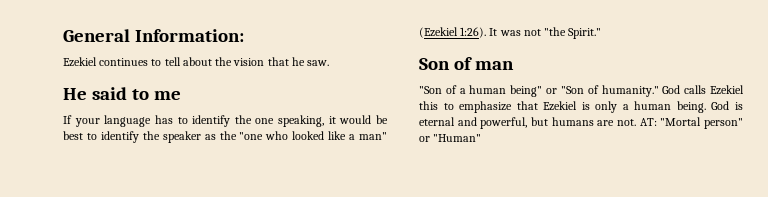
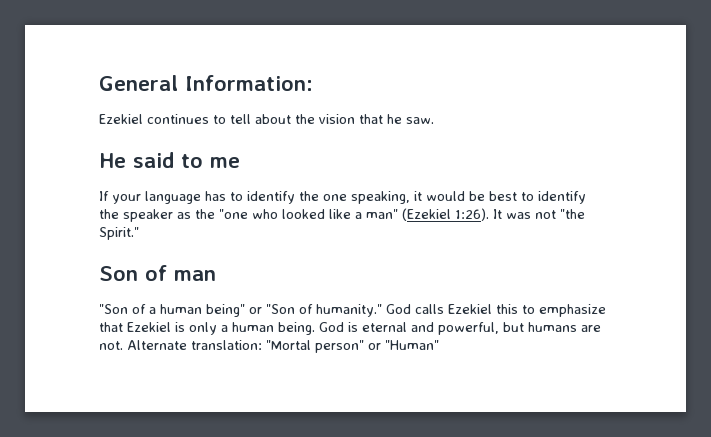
[639,118,657,126] AT: -> [127,340,262,350] Alternate translation:

